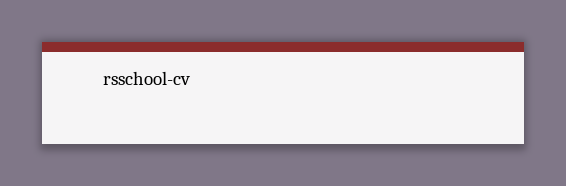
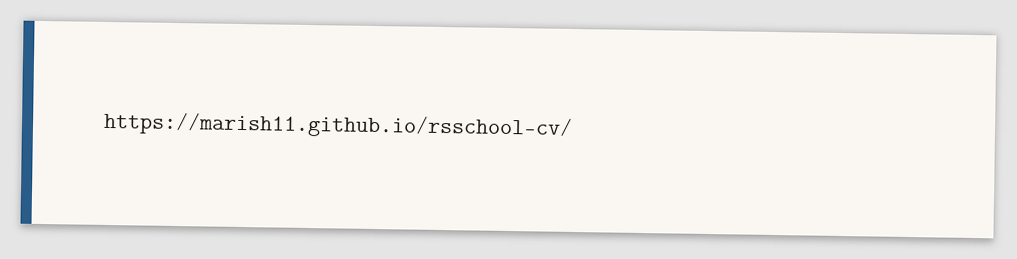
[103,71,191,85] rsschool-cv -> [103,111,573,140] https://marish11.github.io/rsschool-cv/

